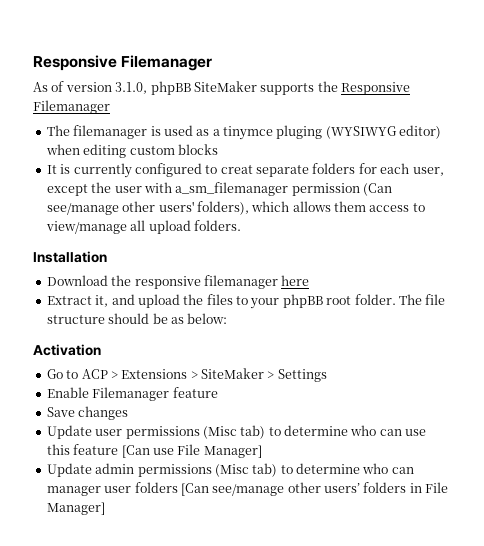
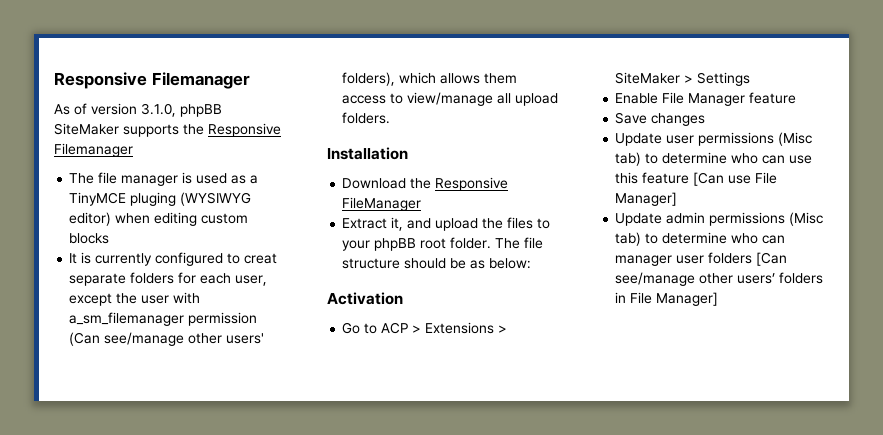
[73,125,148,139] filemanager -> [98,172,179,186] file manager
[223,126,273,140] tinymce -> [69,192,127,206] TinyMCE
[134,275,310,289] responsive filemanager here -> [435,177,509,191] [342,197,422,211] Responsive FileManager
[92,387,170,401] Filemanager -> [662,92,746,106] File Manager

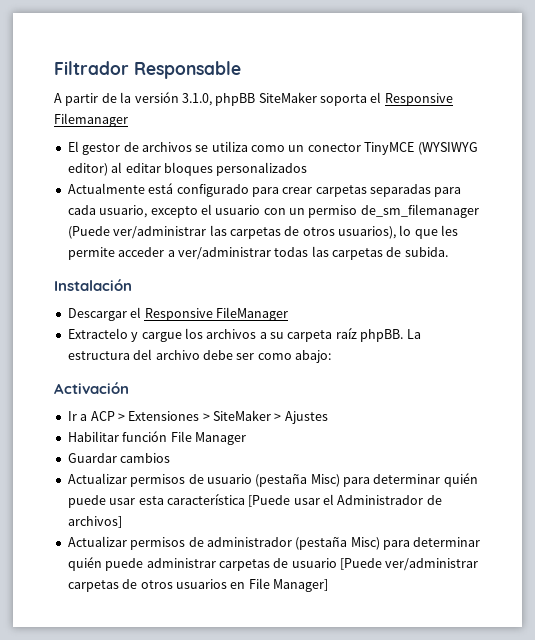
[54,72,250,89] [54,103,222,117] [54,123,281,137] [54,143,133,157] [69,172,259,186] [69,192,252,206] [69,212,249,226] [69,233,110,244] [69,252,278,266] [69,272,268,286] [69,292,201,306] [69,312,258,326] [69,332,265,346] [342,72,518,86] [342,92,559,106] [342,112,391,124] [327,147,408,160] [342,177,509,191] [342,197,422,211] [342,217,551,231] [342,237,544,251] [342,258,532,269] [327,292,403,305] [342,322,378,334] Responsive Filemanager // As of version 3.1.0, phpBB SiteMaker supports the Responsive Filemanager // The file manager is used as a TinyMCE pluging (WYSIWYG editor) when editing custom blocks // It is currently configured to creat separate folders for each user, except the user with a_sm_filemanager permission (Can see/manage other users' folders), which allows them access to view/manage all upload folders. // Installation // Download the Responsive FileManager // Extract it, and upload the files to your phpBB root folder. The file structure should be as below: // Activation // Go to -> [54,61,241,79] [54,92,453,106] [54,113,128,127] [67,141,478,155] [67,162,308,176] [67,183,462,197] [67,204,479,218] [67,225,459,239] [67,246,448,260] [54,279,132,291] [67,307,288,321] [67,327,421,342] [67,349,331,363] [54,382,129,394] [67,411,88,421] Filtrador Responsable // A partir de la versión 3.1.0, phpBB SiteMaker soporta el Responsive Filemanager // El gestor de archivos se utiliza como un conector TinyMCE (WYSIWYG editor) al editar bloques personalizados // Actualmente está configurado para crear carpetas separadas para cada usuario, excepto el usuario con un permiso de_sm_filemanager (Puede ver/administrar las carpetas de otros usuarios), lo que les permite acceder a ver/administrar todas las carpetas de subida. // Instalación // Descargar el Responsive FileManager // Extractelo y cargue los archivos a su carpeta raíz phpBB. La estructura del archivo debe ser como abajo: // Activación // Ir a
[425,322,495,334] Extensions -> [128,411,200,421] Extensiones
[697,72,751,86] [615,93,659,104] Settings // Enable -> [284,411,328,424] [67,431,168,442] Ajustes // Habilitar función
[749,92,797,104] [615,112,706,126] [615,132,813,146] [615,152,813,166] [615,172,778,186] [615,192,678,206] [615,212,824,226] [615,232,786,246] [615,252,788,266] [615,272,824,286] [615,292,627,303] feature // Save changes // Update user permissions (Misc tab) to determine who can use this feature [Can use File Manager] // Update admin permissions (Misc tab) to determine who can manager user folders [Can see/manage other users’ folders in -> [67,453,171,463] [67,473,478,487] [67,493,442,508] [67,516,122,528] [67,536,481,550] [67,557,479,571] [67,579,246,592] // Guardar cambios // Actualizar permisos de usuario (pestaña Misc) para determinar quién puede usar esta característica [Puede usar el Administrador de archivos] // Actualizar permisos de administrador (pestaña Misc) para determinar quién puede administrar carpetas de usuario [Puede ver/administrar carpetas de otros usuarios en

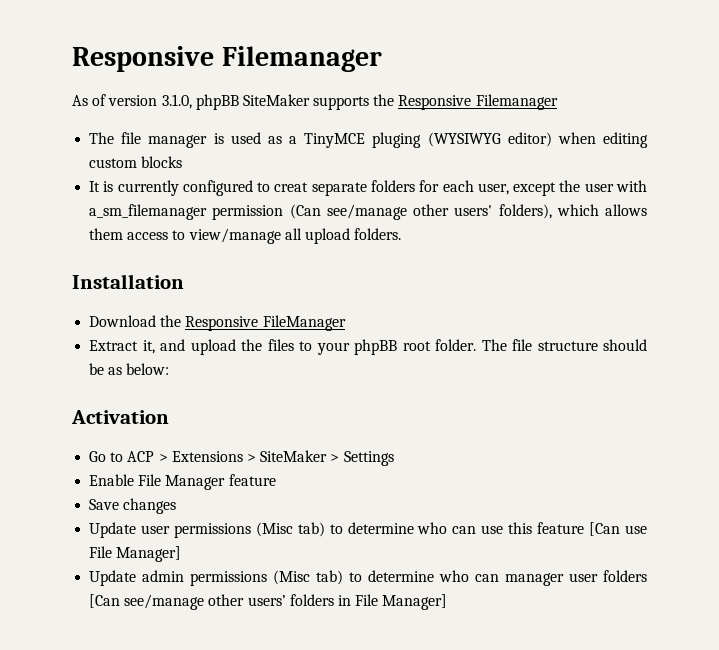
[54,61,241,79] [54,92,179,106] Filtrador Responsable // A partir de la versión -> [72,46,382,72] [72,94,158,106] Responsive Filemanager // As of version
[320,92,453,106] [54,113,128,127] [67,141,478,155] [67,162,308,176] [67,183,462,197] [67,204,479,218] [67,225,459,239] [67,246,448,260] [54,279,132,291] [67,307,288,321] [67,327,421,342] [67,349,331,363] [54,382,129,394] [67,411,88,421] soporta el Responsive Filemanager // El gestor de archivos se utiliza como un conector TinyMCE (WYSIWYG editor) al editar bloques personalizados // Actualmente está configurado para crear carpetas separadas para cada usuario, excepto el usuario con un permiso de_sm_filemanager (Puede ver/administrar las carpetas de otros usuarios), lo que les permite acceder a ver/administrar todas las carpetas de subida. // Instalación // Descargar el Responsive FileManager // Extractelo y cargue los archivos a su carpeta raíz phpBB. La estructura del archivo debe ser como abajo: // Activación // Ir a -> [313,94,558,110] [89,132,649,148] [89,156,183,168] [89,180,647,196] [89,204,647,220] [89,228,402,244] [72,274,184,289] [89,315,346,331] [89,339,647,355] [89,363,170,375] [71,410,169,424] [89,451,124,462] supports the Responsive Filemanager // The file manager is used as a TinyMCE pluging (WYSIWYG editor) when editing custom blocks // It is currently configured to creat separate folders for each user, except the user with a_sm_filemanager permission (Can see/manage other users' folders), which allows them access to view/manage all upload folders. // Installation // Download the Responsive FileManager // Extract it, and upload the files to your phpBB root folder. The file structure should be as below: // Activation // Go to
[128,411,200,421] Extensiones -> [171,451,243,462] Extensions
[284,411,328,424] [67,431,168,442] Ajustes // Habilitar función -> [343,451,394,466] [89,474,135,486] Settings // Enable
[67,453,171,463] [67,473,478,487] [67,493,442,508] [67,516,122,528] [67,536,481,550] [67,557,479,571] [67,579,246,592] // Guardar cambios // Actualizar permisos de usuario (pestaña Misc) para determinar quién puede usar esta característica [Puede usar el Administrador de archivos] // Actualizar permisos de administrador (pestaña Misc) para determinar quién puede administrar carpetas de usuario [Puede ver/administrar carpetas de otros usuarios en -> [228,474,276,486] [89,498,177,514] [89,522,647,538] [89,546,182,562] [89,570,647,586] [89,594,351,610] feature // Save changes // Update user permissions (Misc tab) to determine who can use this feature [Can use File Manager] // Update admin permissions (Misc tab) to determine who can manager user folders [Can see/manage other users’ folders in

